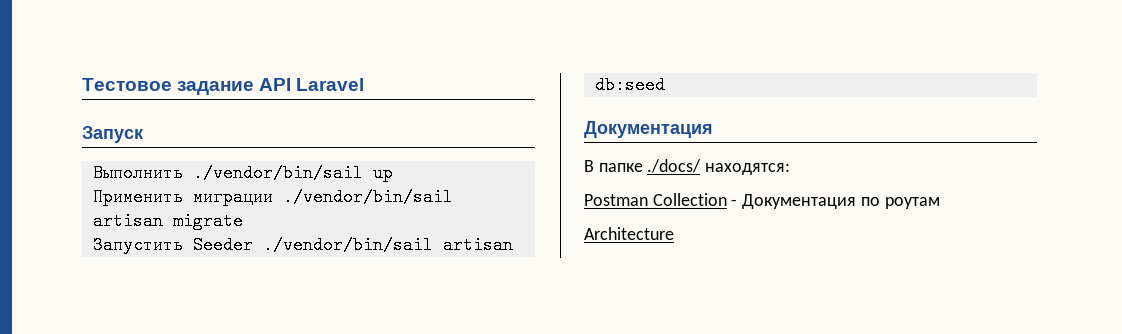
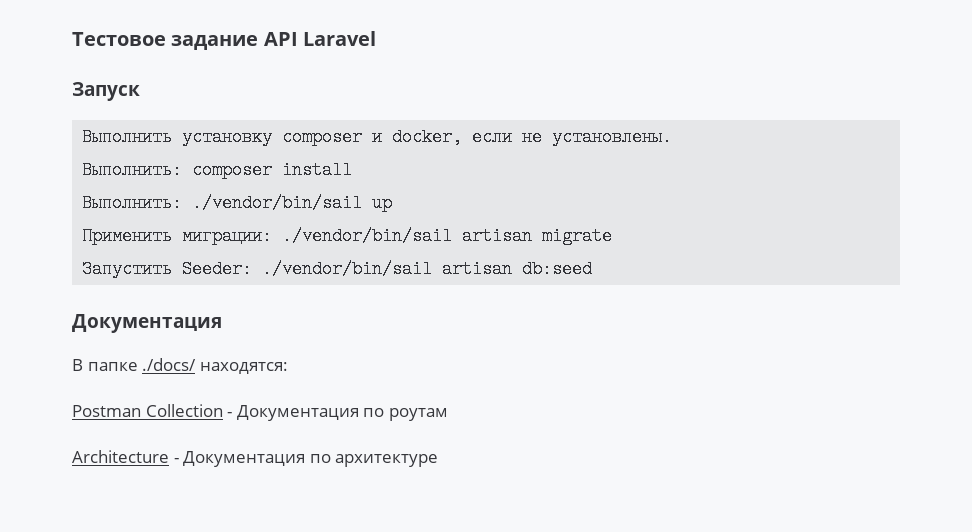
(183, 174) none -> [182,128,673,146] [82,161,353,179] [82,194,183,212] установку composer и docker, если не установлены. // Выполнить: composer install // Выполнить:
[192,190,273,206] миграции -> [182,227,273,245] миграции:
[192,236,253,254] Seeder -> [182,260,253,278] Seeder:
(674, 233) none -> [173,451,439,467] - Документация по архитектуре

